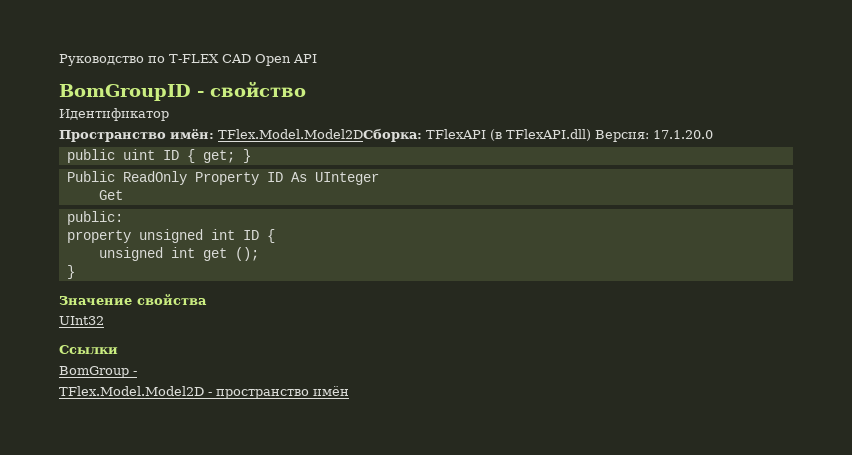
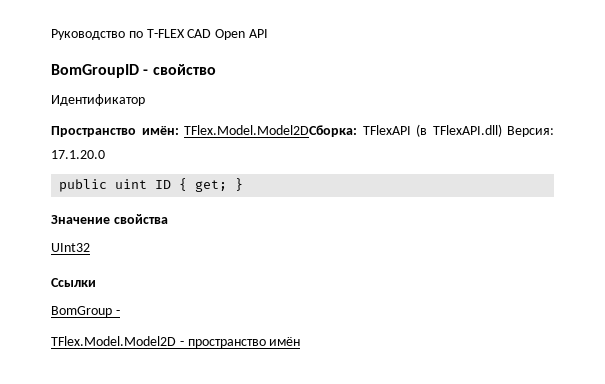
[66,171,379,185] [98,190,123,200] [66,211,123,225] [66,229,275,243] [98,247,259,261] [66,265,75,279] // Public ReadOnly Property ID As UInteger // Get // public: // property unsigned int ID { // unsigned int get (); // } -> (244, 184) none

